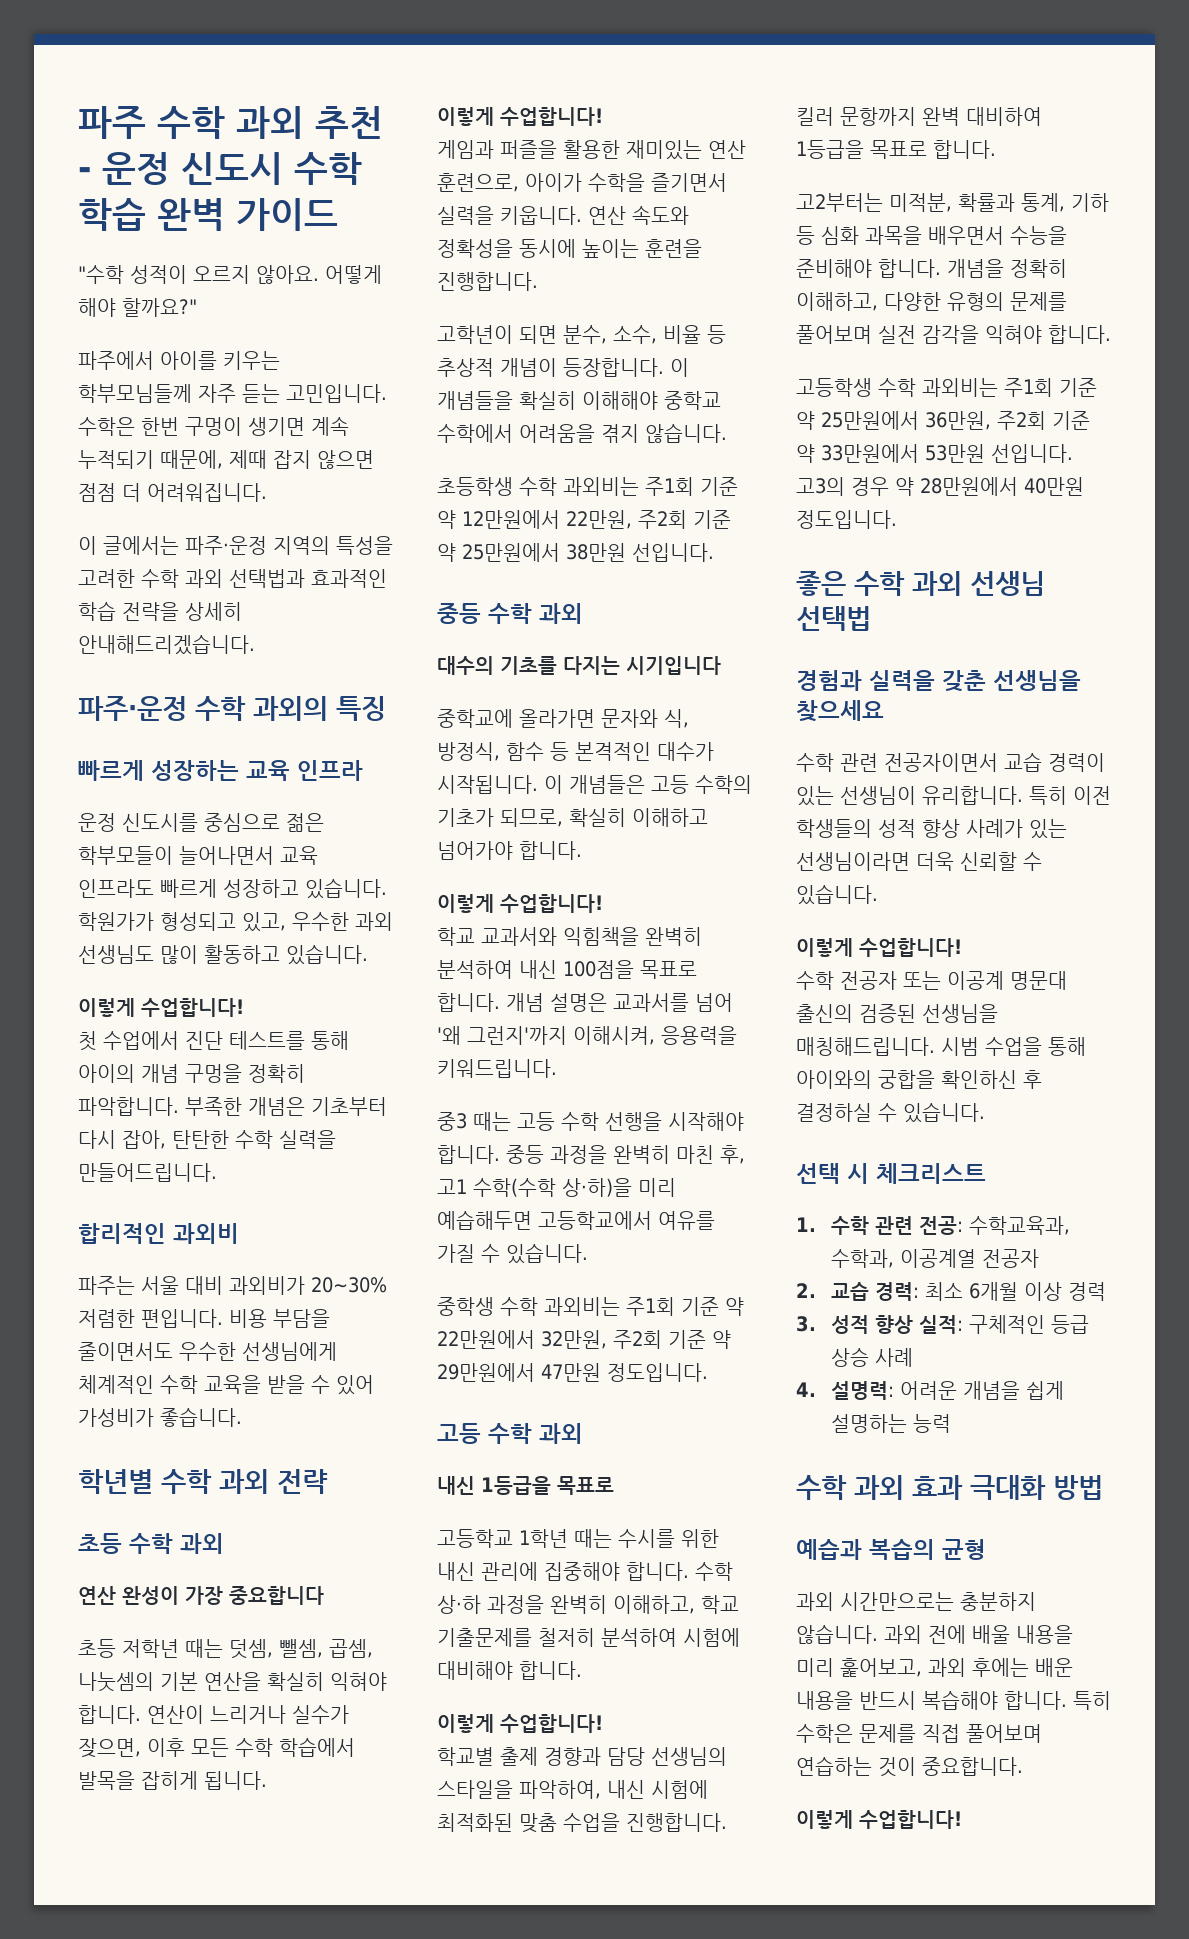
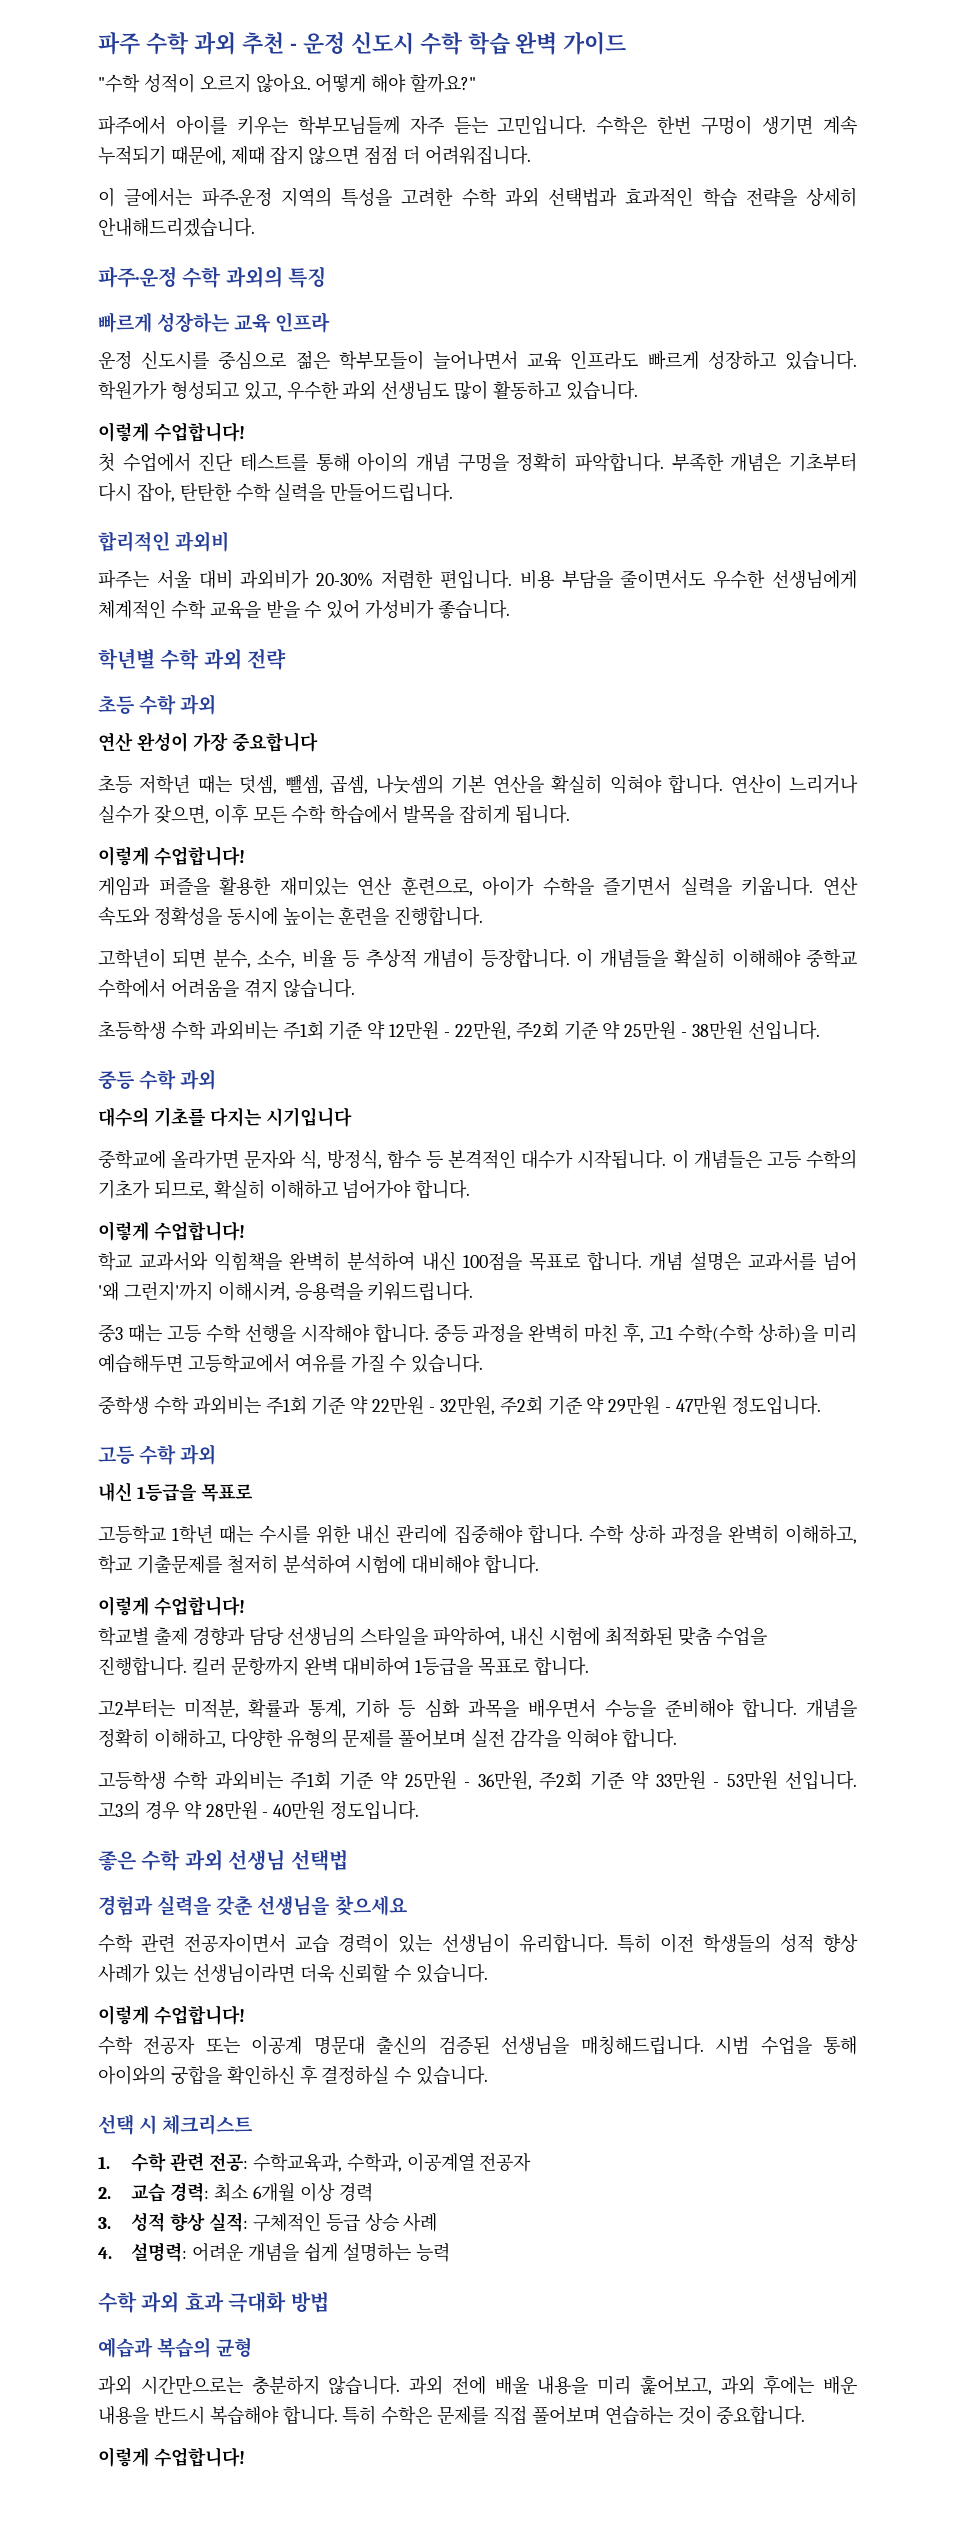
[311,1277,387,1293] 20~30% -> [316,572,374,587] 20-30%
[462,510,560,529] 12만원에서 -> [389,1020,451,1039] 12만원 -
[462,543,560,562] 25만원에서 -> [624,1020,688,1039] 25만원 -
[437,1330,535,1349] 22만원에서 -> [372,1395,436,1414] 22만원 -
[437,1363,535,1382] 29만원에서 -> [608,1395,672,1414] 29만원 -
[821,411,919,430] 25만원에서 -> [404,1770,471,1789] 25만원 -
[821,444,919,463] 33만원에서 -> [655,1770,720,1789] 33만원 -
[920,477,1018,496] 28만원에서 -> [205,1800,269,1819] 28만원 -

